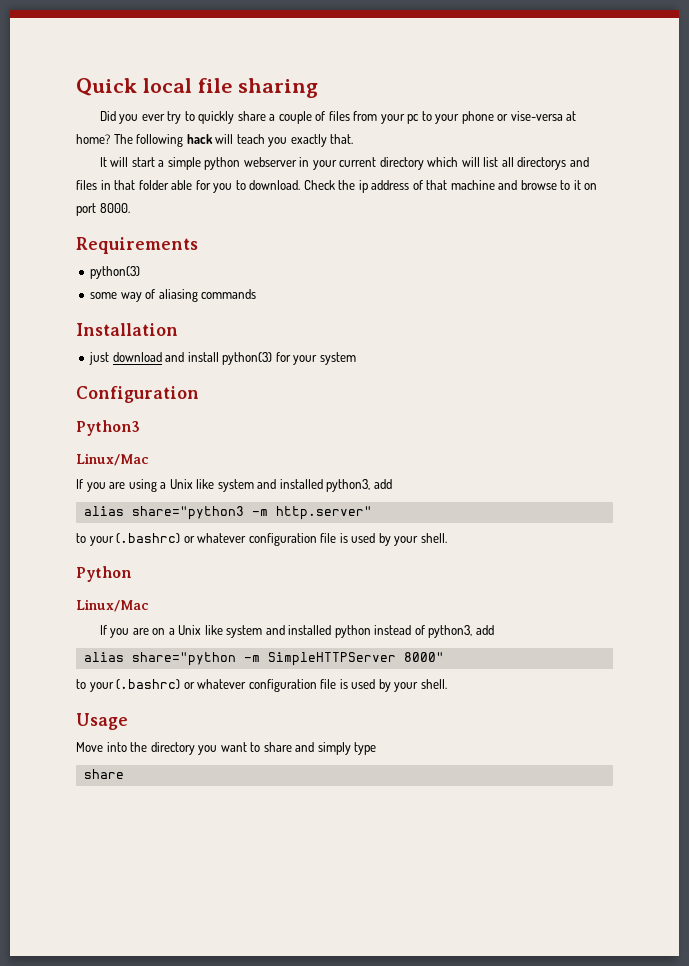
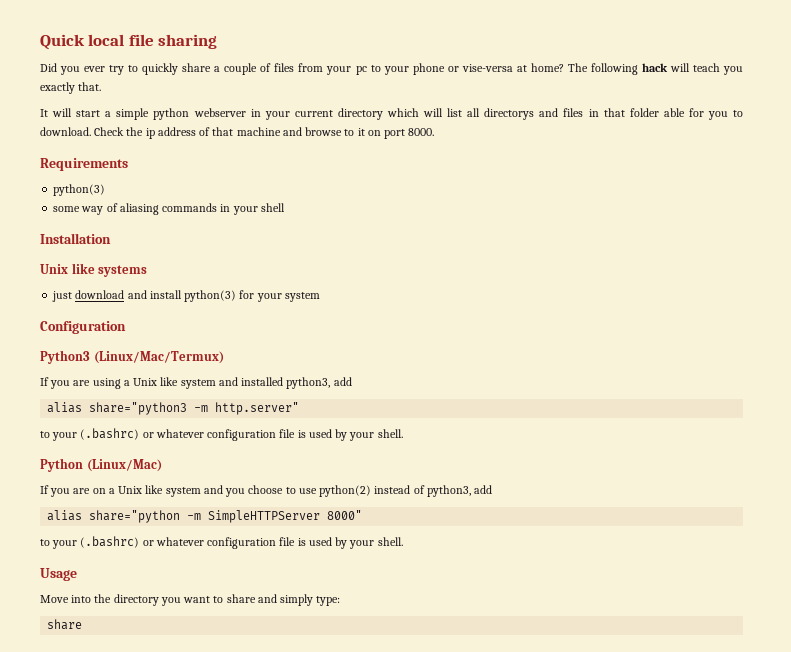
[76,323,178,336] // Installation -> [220,203,285,215] [40,233,111,244] [40,263,148,277] in your shell // Installation // Unix like systems
[76,453,149,466] // Linux/Mac -> [93,351,224,364] (Linux/Mac/Termux)
[76,599,149,612] // Linux/Mac -> [86,459,162,472] (Linux/Mac)
[288,625,371,638] installed python -> [225,485,372,497] you choose to use python(2)
[354,742,377,755] type -> [316,596,341,606] type:

